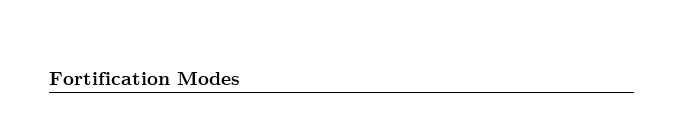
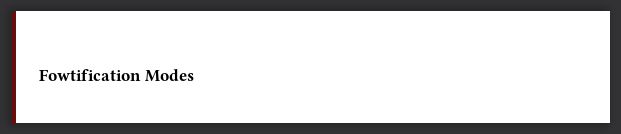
[49,72,170,85] Fortification -> [39,69,141,81] Fowtification

